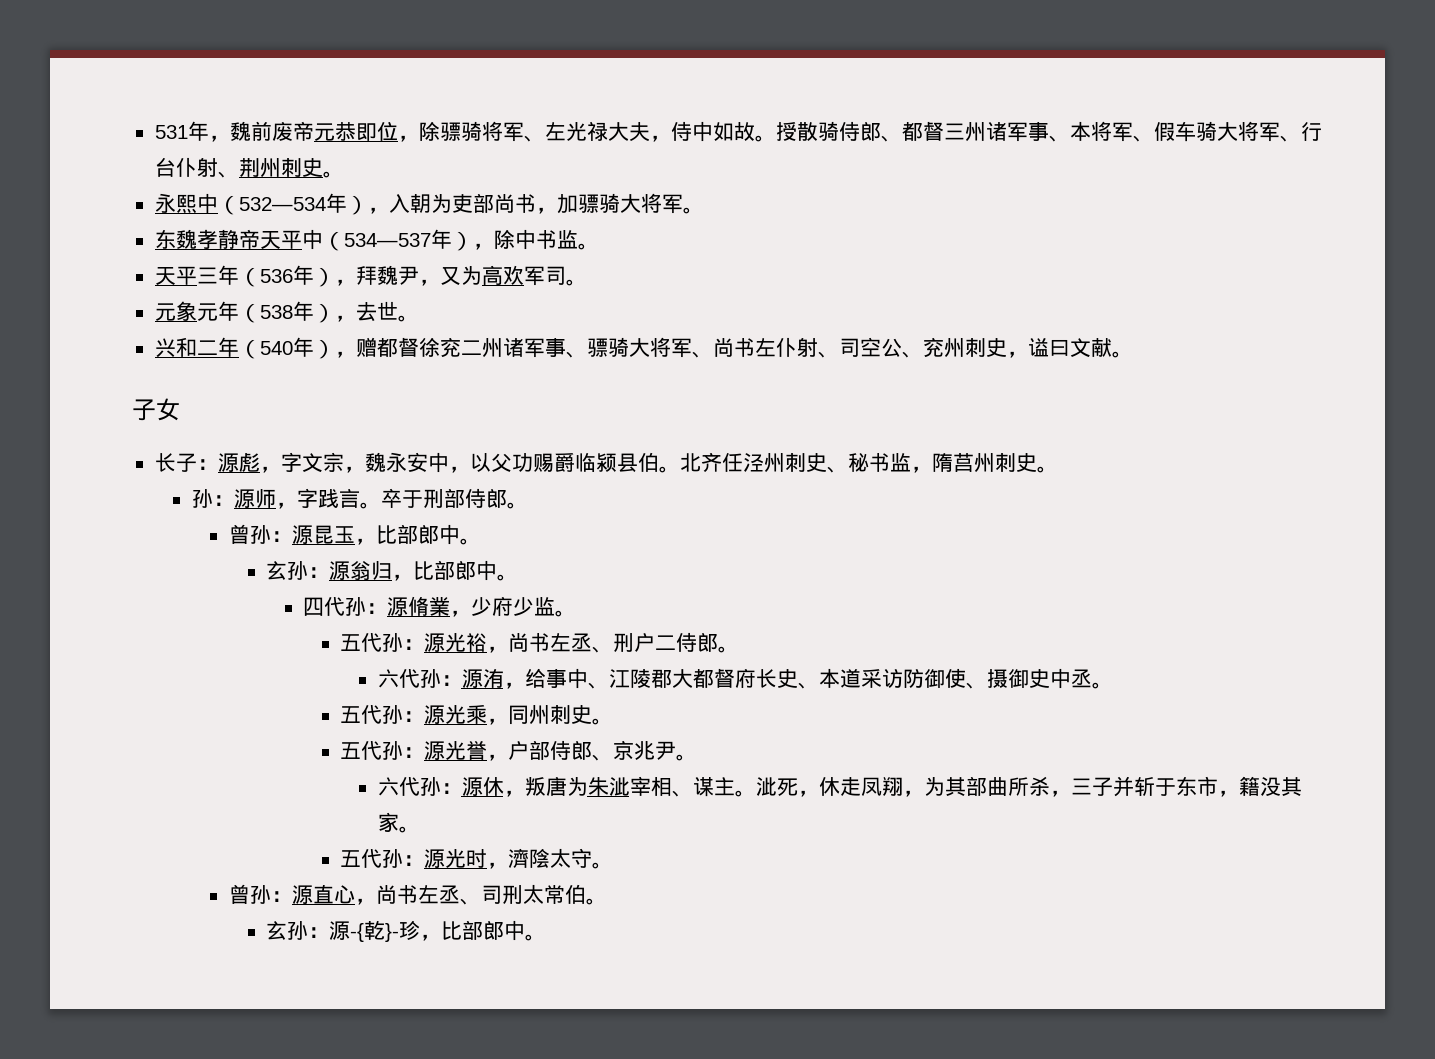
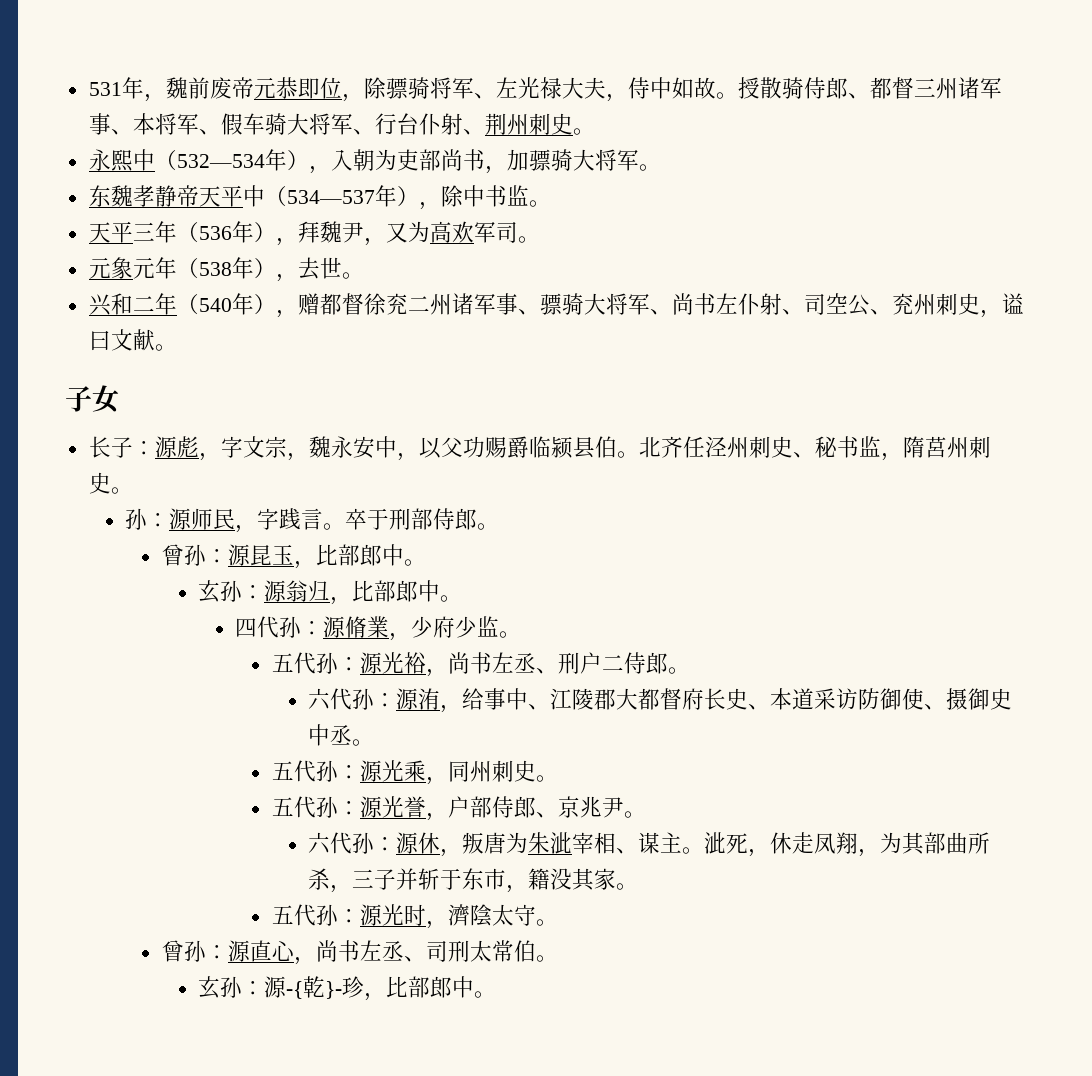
(276, 498) none -> [213,509,236,530] 民

